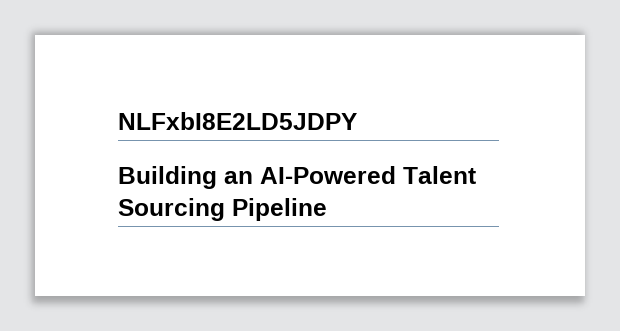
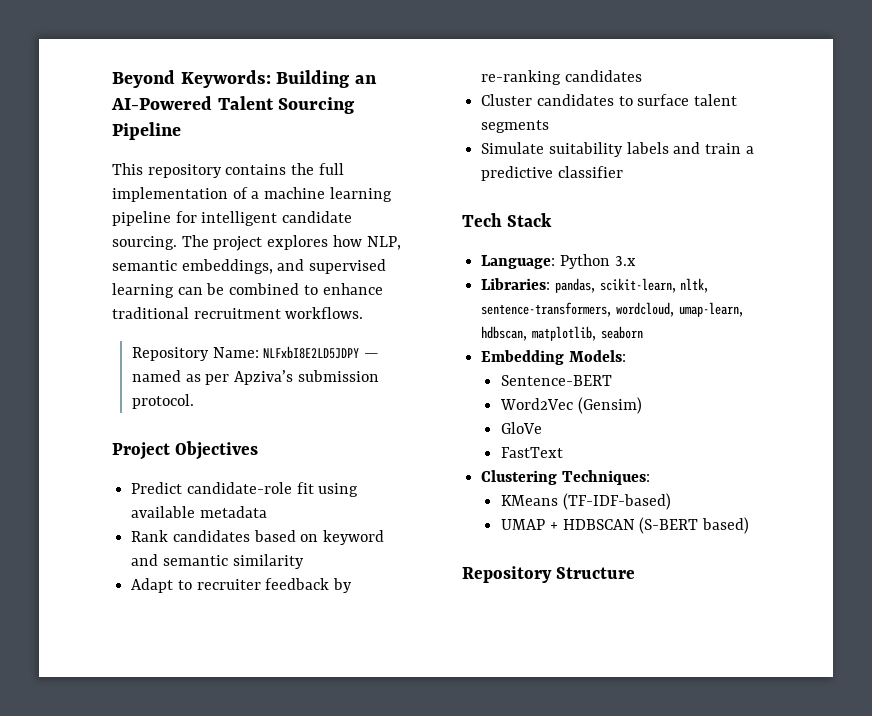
[118,112,357,130] NLFxbI8E2LD5JDPY // -> [112,70,271,88] Beyond Keywords:
(327, 209) none -> [112,163,344,178] [112,187,392,202] [112,211,353,226] [112,235,401,251] [112,259,387,274] [112,283,383,298] [112,307,364,319] [131,346,380,361] [131,370,379,385] [131,394,194,409] [112,441,259,460] [131,482,359,497] [131,506,267,518] [131,530,385,545] [131,554,304,569] [131,578,353,593] [481,70,642,85] [481,94,738,106] [481,120,550,133] [481,142,754,157] [481,166,623,181] [462,213,553,227] [481,254,636,269] [481,278,709,293] [481,302,743,317] [481,326,643,341] [481,350,626,365] [501,375,613,386] [500,397,642,414] [501,422,543,434] [501,447,564,458] [481,470,650,485] [501,493,671,510] [501,517,750,534] [462,566,636,583] // This repository contains the full implementation of a machine learning pipeline for intelligent candidate sourcing. The project explores how NLP, semantic embeddings, and supervised learning can be combined to enhance traditional recruitment workflows. // Repository Name: NLFxbI8E2LD5JDPY — named as per Apziva’s submission protocol. // Project Objectives // Predict candidate-role fit using available metadata // Rank candidates based on keyword and semantic similarity // Adapt to recruiter feedback by re-ranking candidates // Cluster candidates to surface talent segments // Simulate suitability labels and train a predictive classifier // Tech Stack // Language: Python 3.x // Libraries: pandas, scikit-learn, nltk, sentence-transformers, wordcloud, umap-learn, hdbscan, matplotlib, seaborn // Embedding Models: // Sentence-BERT // Word2Vec (Gensim) // GloVe // FastText // Clustering Techniques: // KMeans (TF-IDF-based) // UMAP + HDBSCAN (S-BERT based) // Repository Structure

